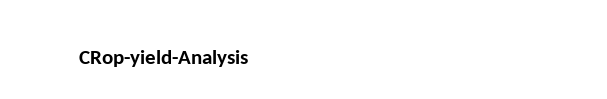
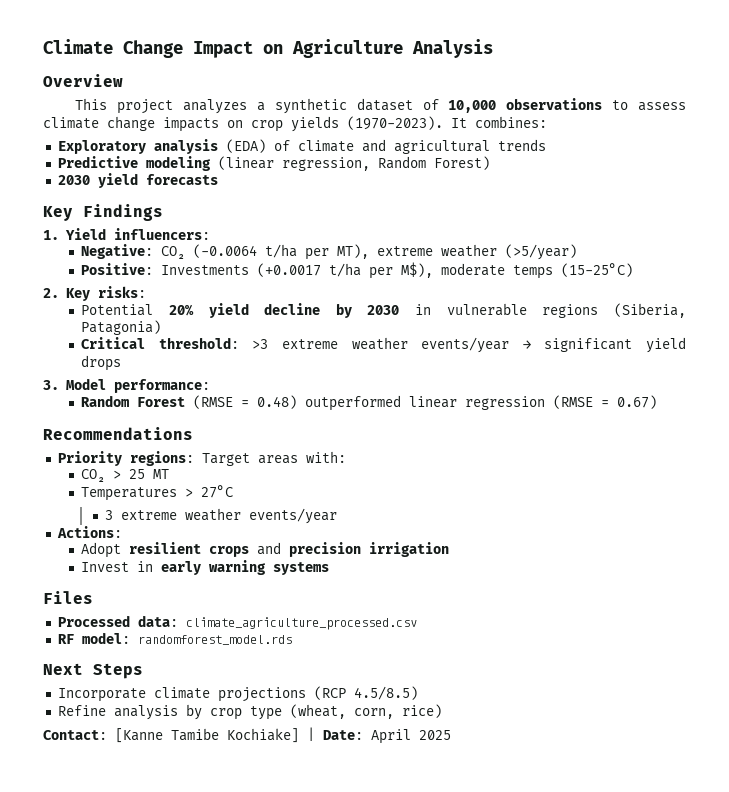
[79,50,248,67] CRop-yield-Analysis -> [43,39,493,58] [43,74,123,87] [75,98,686,114] [43,116,547,132] [57,139,546,154] [57,156,490,171] [57,173,218,188] [43,204,163,221] [43,228,211,240] [81,244,578,260] [81,262,634,279] [43,286,147,301] [81,303,687,318] [81,320,162,335] [81,337,687,353] [81,355,122,371] [43,378,211,393] [81,395,658,411] [43,427,193,440] [57,451,346,466] [81,469,170,482] [81,485,234,501] [104,508,337,524] [56,526,122,538] [81,542,450,558] [81,560,330,575] [43,591,93,604] [57,615,417,630] [57,632,292,645] [43,663,143,679] [57,686,418,702] [57,704,442,720] [43,727,451,744] Climate Change Impact on Agriculture Analysis // Overview // This project analyzes a synthetic dataset of 10,000 observations to assess climate change impacts on crop yields (1970-2023). It combines: // Exploratory analysis (EDA) of climate and agricultural trends // Predictive modeling (linear regression, Random Forest) // 2030 yield forecasts // Key Findings // 1. Yield influencers: // Negative: CO₂ (-0.0064 t/ha per MT), extreme weather (>5/year) // Positive: Investments (+0.0017 t/ha per M$), moderate temps (15-25°C) // 2. Key risks: // Potential 20% yield decline by 2030 in vulnerable regions (Siberia, Patagonia) // Critical threshold: >3 extreme weather events/year → significant yield drops // 3. Model performance: // Random Forest (RMSE = 0.48) outperformed linear regression (RMSE = 0.67) // Recommendations // Priority regions: Target areas with: // CO₂ > 25 MT // Temperatures > 27°C // 3 extreme weather events/year // Actions: // Adopt resilient crops and precision irrigation // Invest in early warning systems // Files // Processed data: climate_agriculture_processed.csv // RF model: randomforest_model.rds // Next Steps // Incorporate climate projections (RCP 4.5/8.5) // Refine analysis by crop type (wheat, corn, rice) // Contact: [Kanne Tamibe Kochiake] | Date: April 2025

